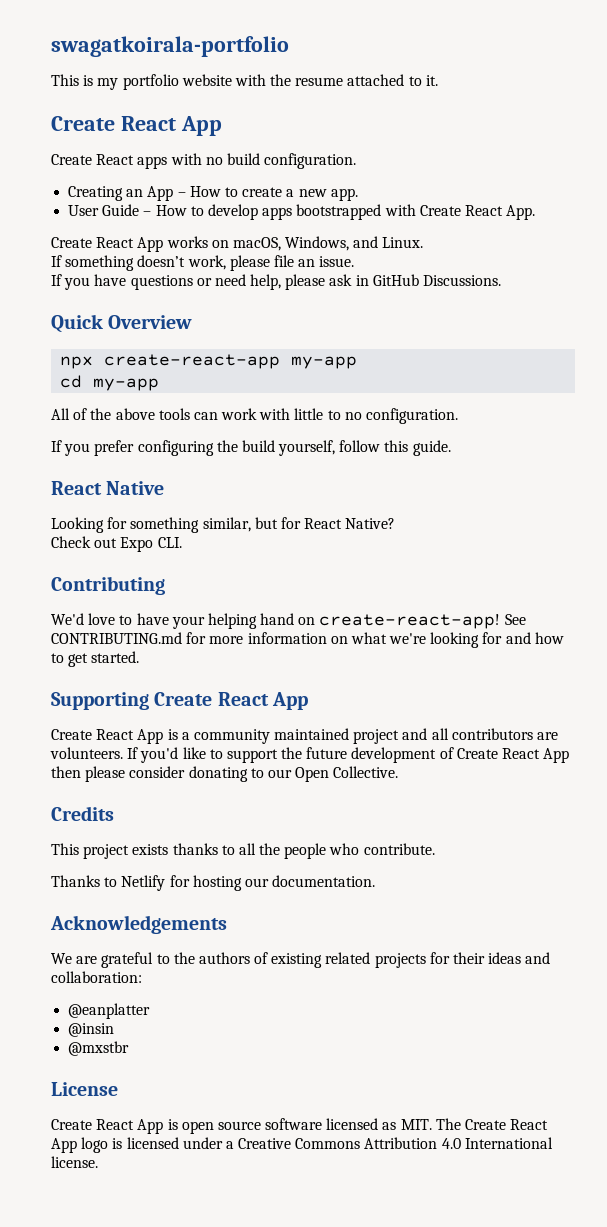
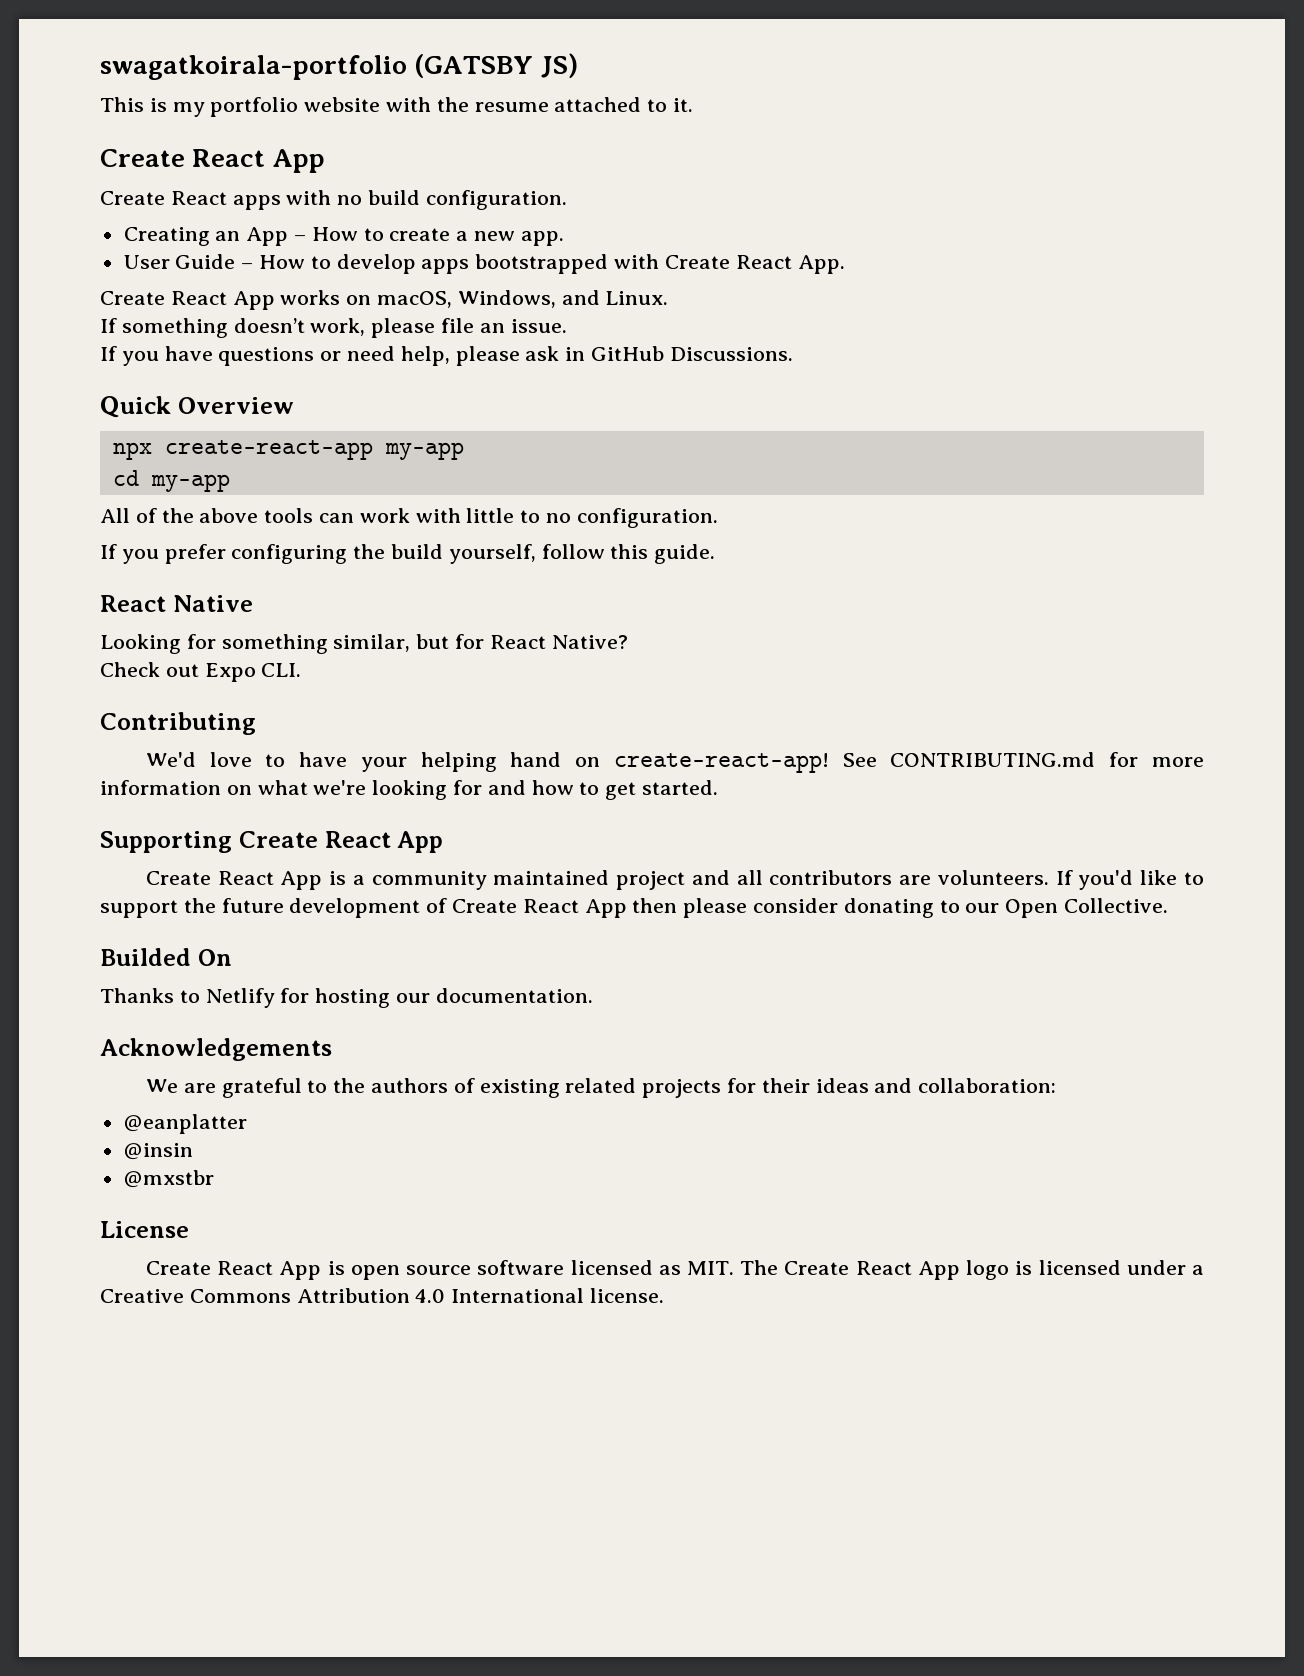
(289, 46) none -> [414,53,578,78] (GATSBY JS)
[51,806,114,821] [51,843,435,859] Credits // This project exists thanks to all the people who contribute. -> [100,948,232,966] Builded On

